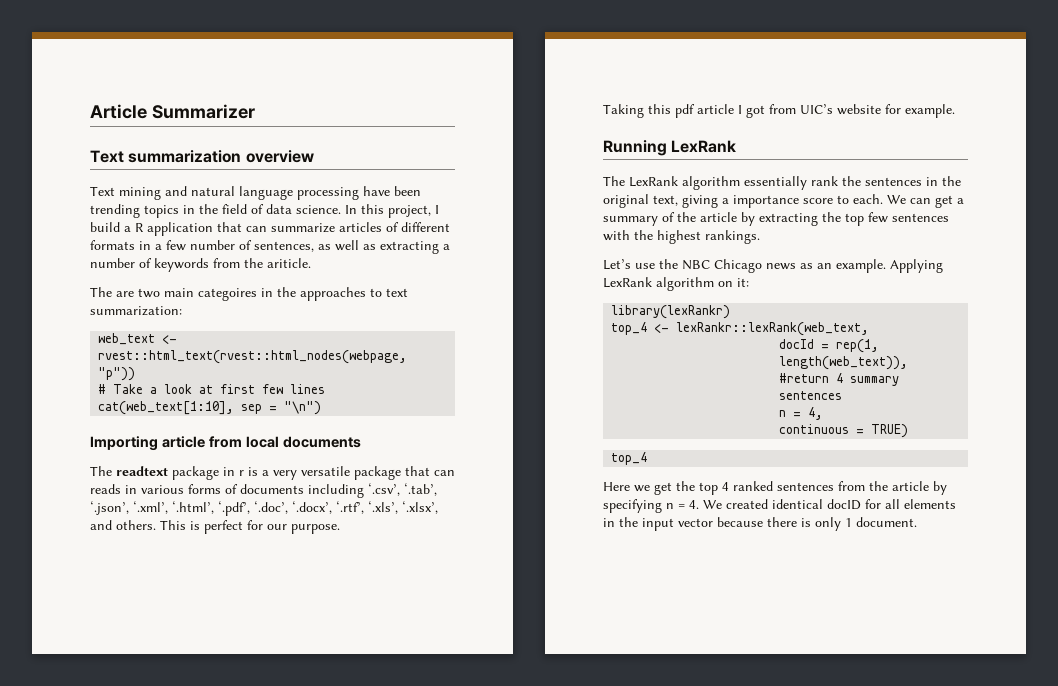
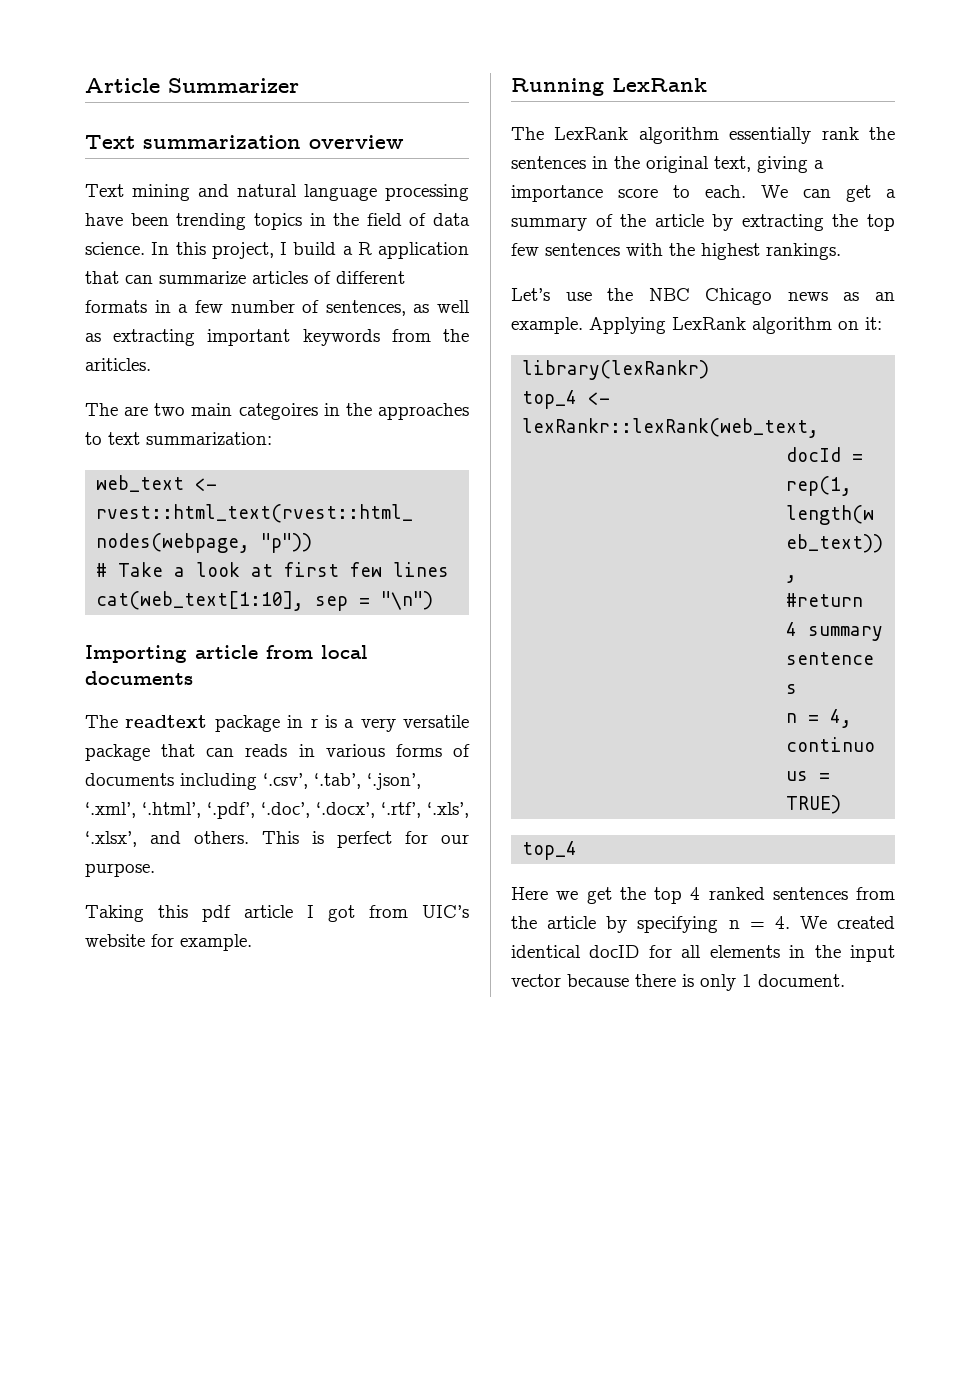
[443,244,450,250] [90,258,152,268] a number of -> [207,329,291,346] important
[267,258,311,268] ariticle. -> [85,358,151,371] ariticles.

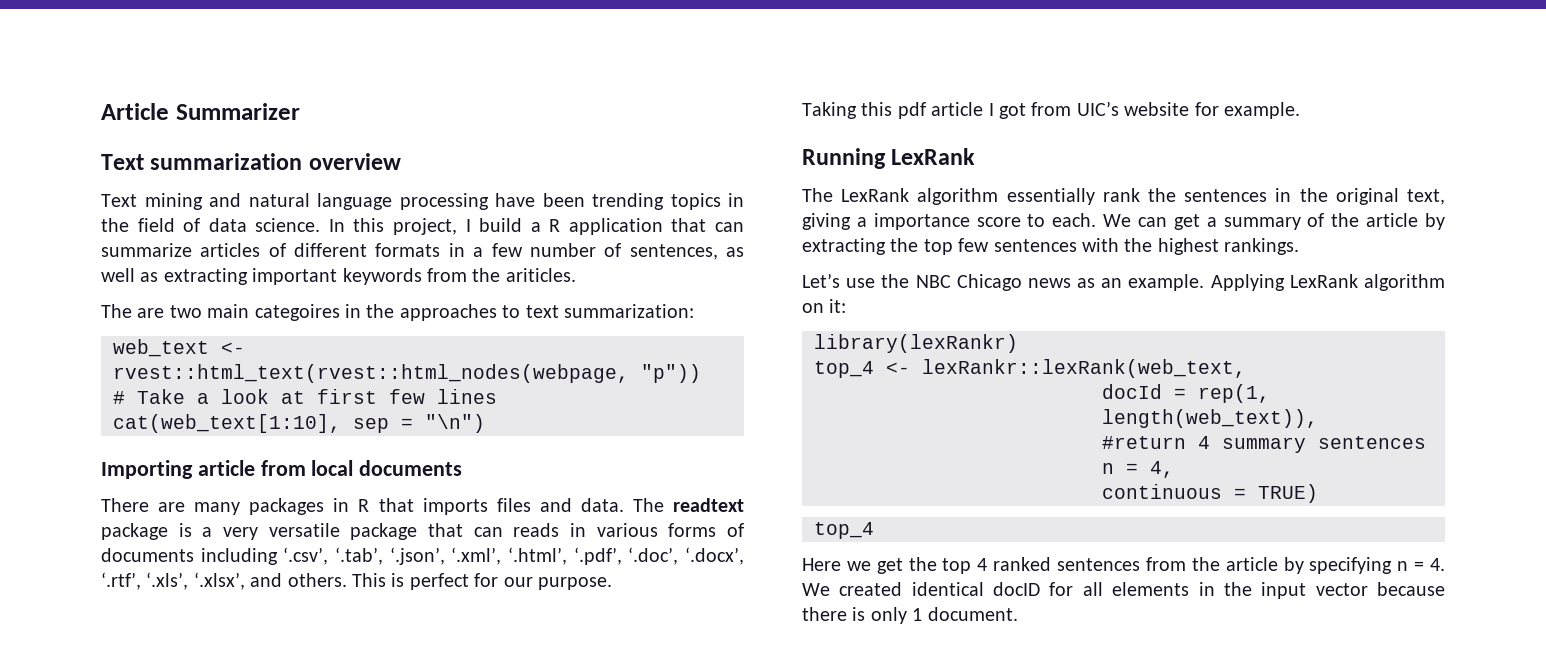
(193, 678) none -> [101,498,624,515] There are many packages in R that imports files and data.
[287,715,318,728] in r -> (168, 531) none

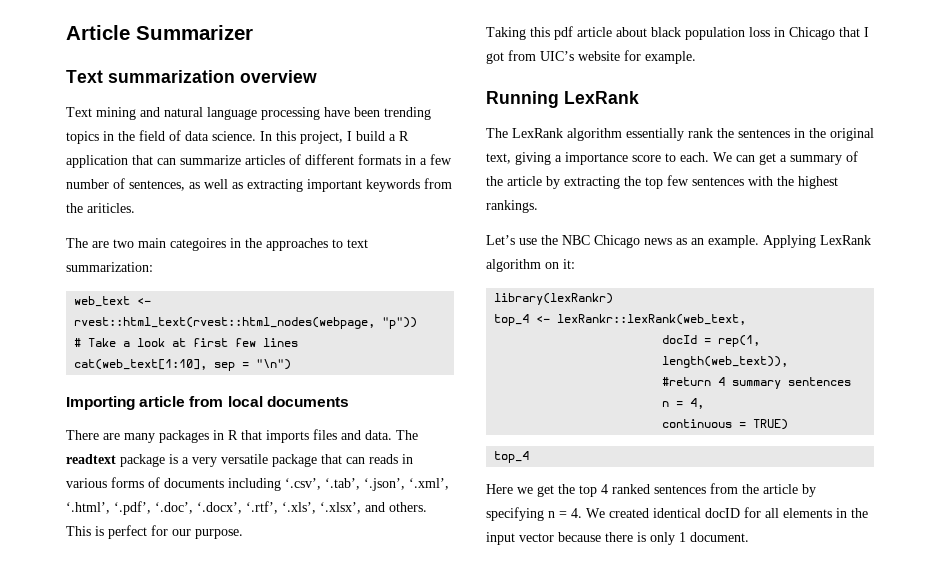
(984, 109) none -> [616,27,860,40] about black population loss in Chicago that

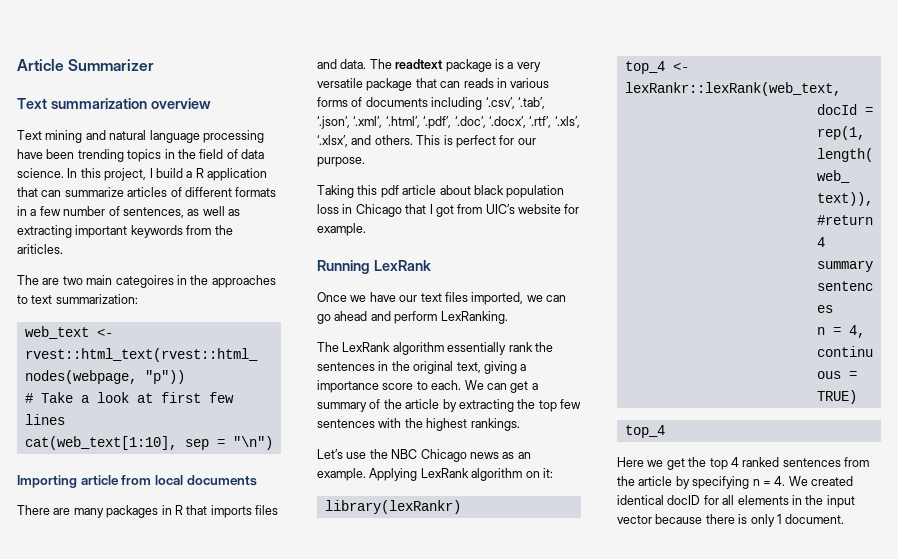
(639, 97) none -> [317,292,566,305] [317,311,508,324] // Once we have our text files imported, we can go ahead and perform LexRanking.

